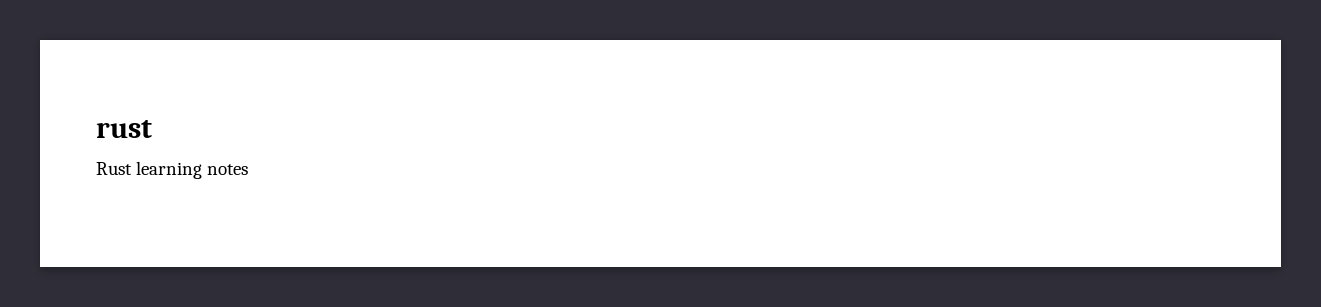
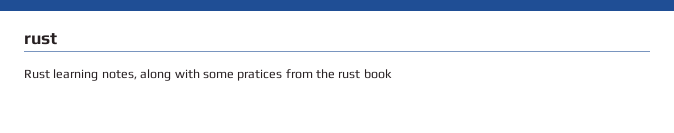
[207,164,249,175] notes -> [101,69,392,81] notes, along with some pratices from the rust book

